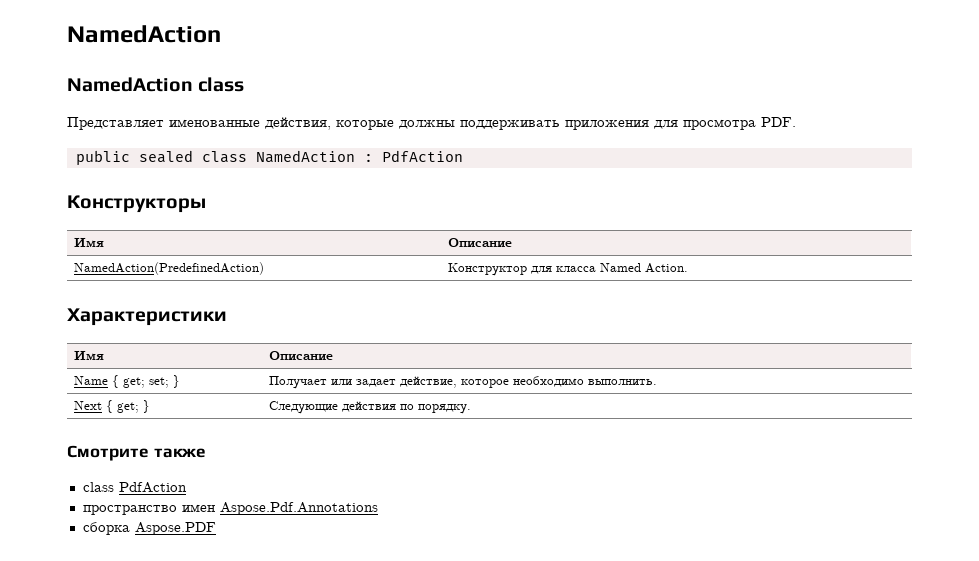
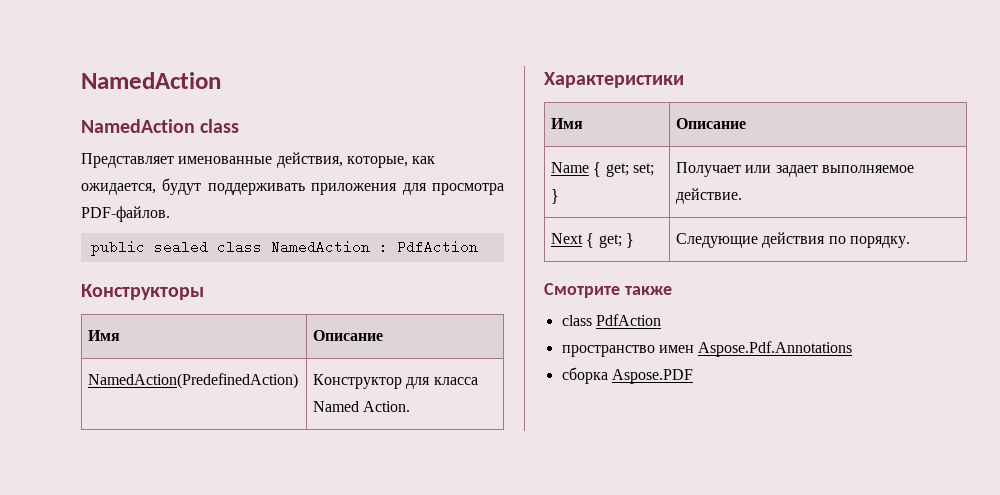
[336,120,455,130] которые должны -> [346,156,436,168] [81,178,202,195] которые, как ожидается, будут
[761,117,796,127] PDF. -> [81,206,170,222] PDF-файлов.
[399,376,657,388] действие, которое необходимо выполнить. -> [822,165,915,173] [676,188,743,204] выполняемое действие.

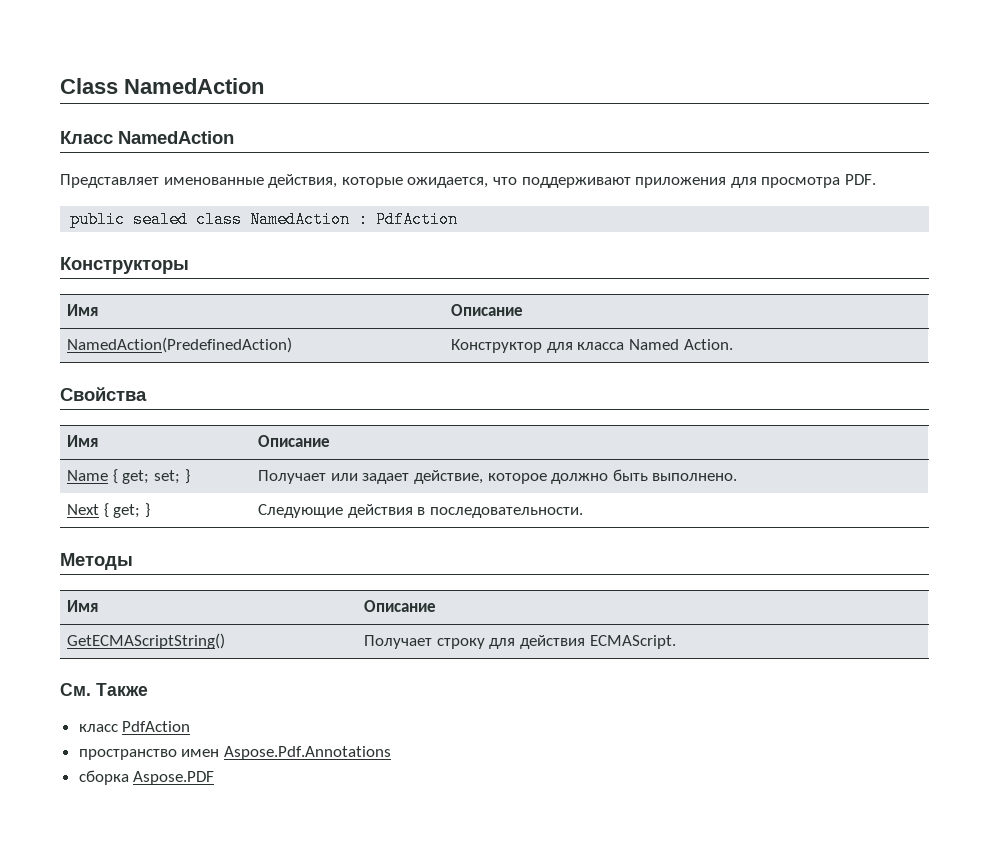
[81,72,221,89] [81,119,240,133] NamedAction // NamedAction class -> [60,78,264,94] [60,131,234,144] Class NamedAction // Класс NamedAction
[346,156,436,168] [81,178,305,195] которые, как ожидается, будут поддерживать -> [341,177,631,188] которые ожидается, что поддерживают
[81,206,170,222] PDF-файлов. -> [844,174,876,185] PDF.
[544,72,684,88] Характеристики -> [60,387,147,401] Свойства
[822,165,915,173] [676,188,743,204] выполняемое действие. -> [413,469,738,484] действие, которое должно быть выполнено.
[828,236,911,248] [544,283,672,298] [561,315,592,326] по порядку. // Смотрите также // class -> [417,507,583,518] [60,553,133,570] [67,600,99,612] [364,600,437,612] [67,633,226,649] [364,635,676,649] [60,683,148,696] [78,724,118,732] в последовательности. // Методы // Имя | Описание // GetECMAScriptString() | Получает строку для действия ECMAScript. // См. Также // класс

